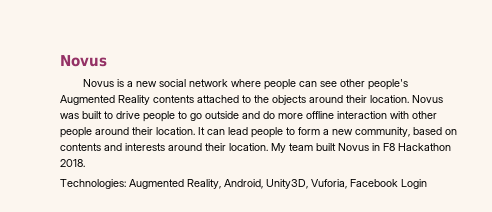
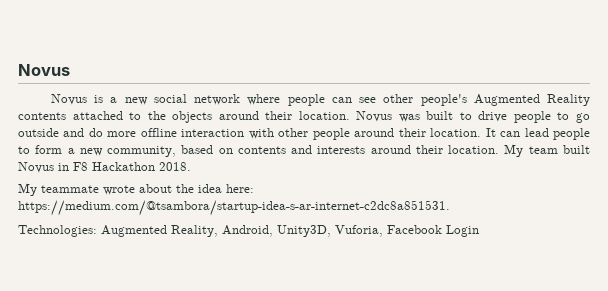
(85, 163) none -> [18,183,254,196] [18,200,450,216] // My teammate wrote about the idea here: https://medium.com/@tsambora/startup-idea-s-ar-internet-c2dc8a851531.

